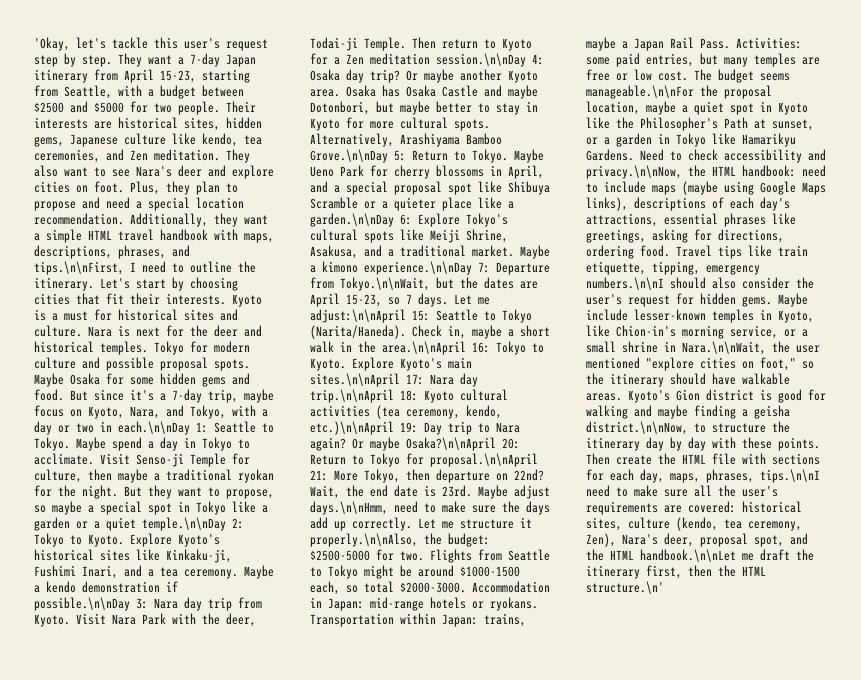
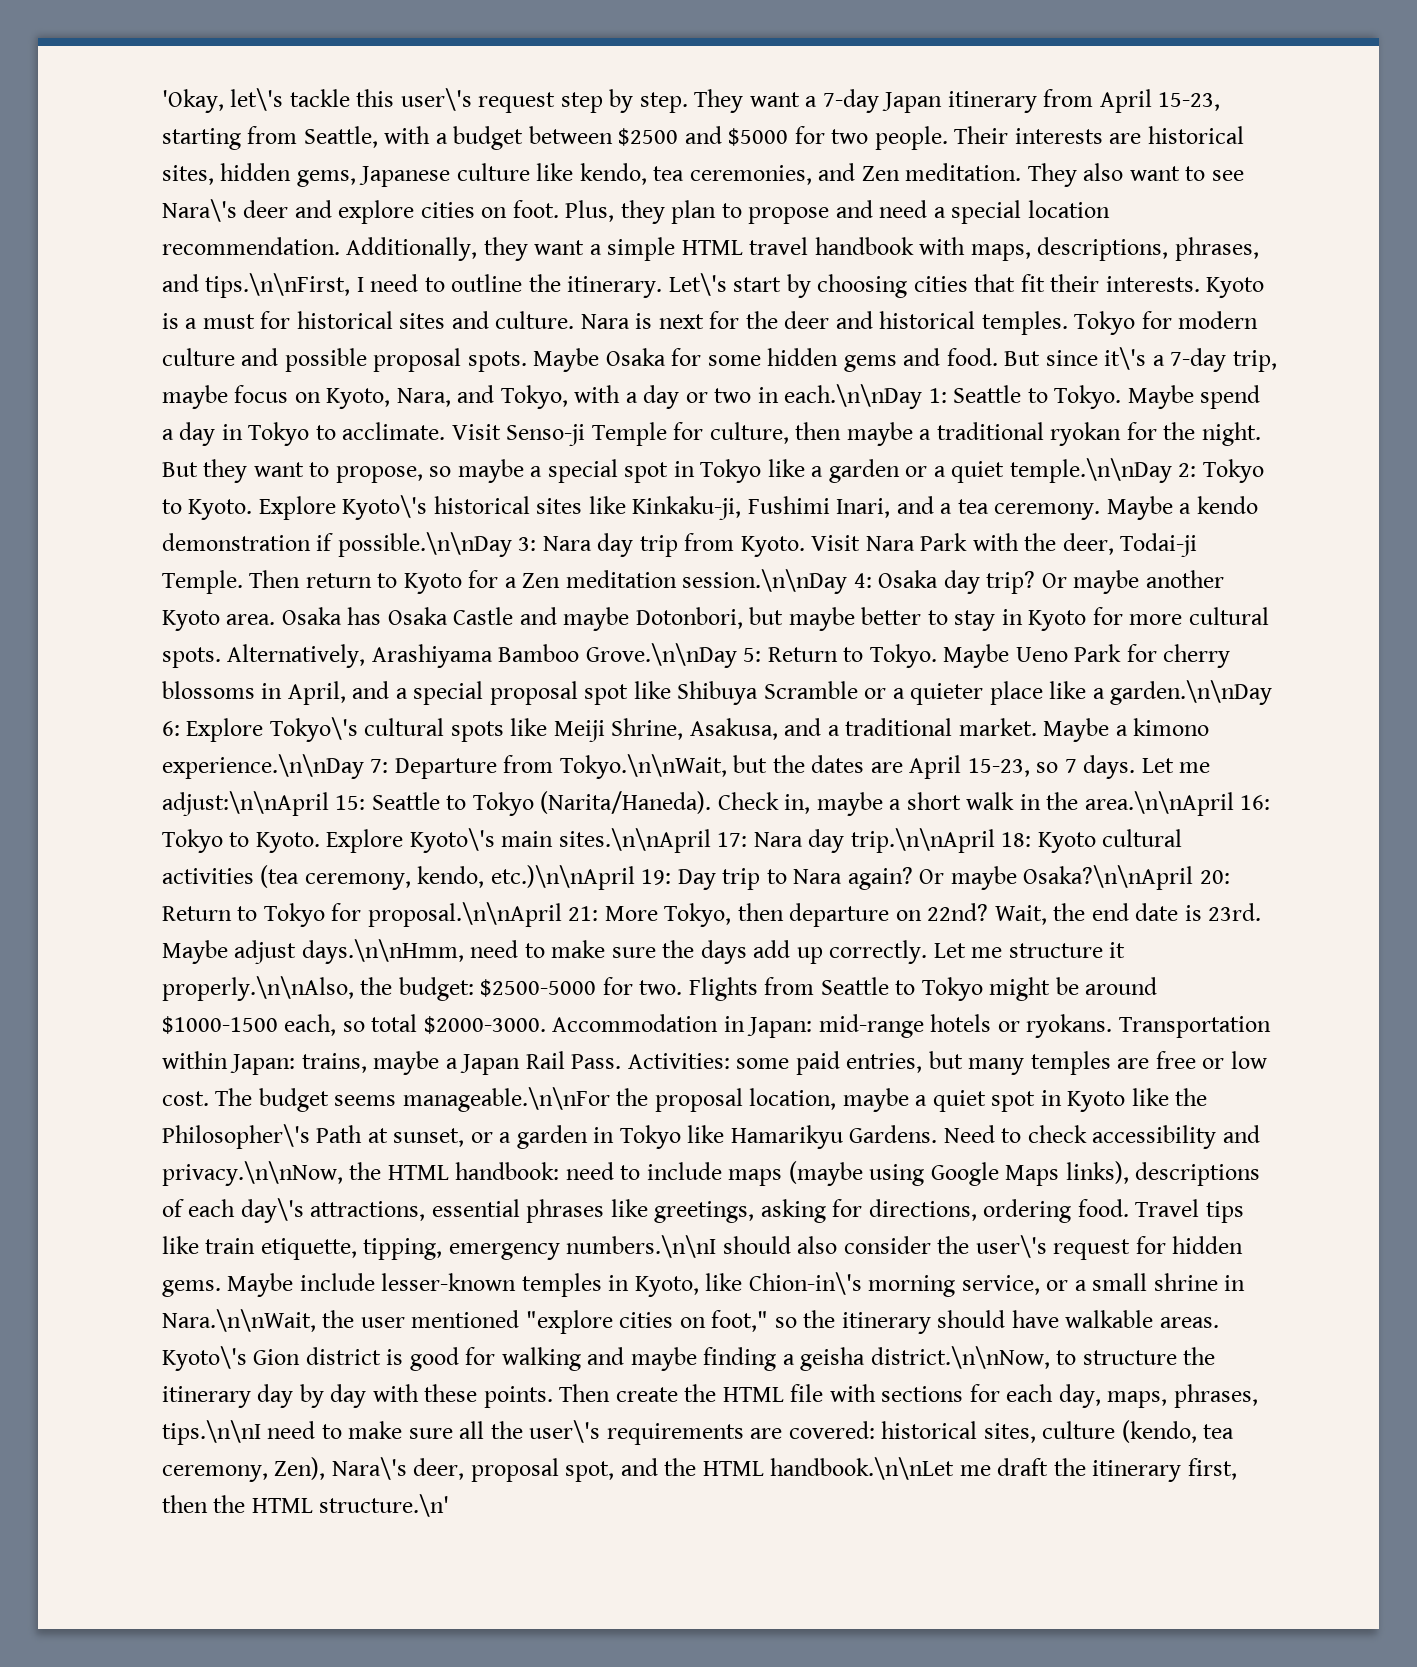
[76,37,106,49] let's -> [230,88,284,111] let\'s
[184,38,220,49] user's -> [400,88,472,111] user\'s
[136,166,172,177] Nara's -> [162,199,237,222] Nara\'s
[100,278,130,289] Let's -> [668,273,727,296] Let\'s
[130,389,154,401] it's -> [1104,347,1147,370] it\'s
[178,534,220,547] Kyoto's -> [342,495,428,520] Kyoto\'s
[466,213,508,227] Tokyo's -> [269,717,358,742] Tokyo\'s
[400,358,442,371] Kyoto's -> [409,828,495,853] Kyoto\'s
[640,117,718,131] Philosopher's -> [162,1124,310,1149] Philosopher\'s
[760,197,790,211] day's -> [240,1198,304,1223] day\'s
[586,294,622,305] user's -> [975,1235,1047,1258] user\'s
[616,325,676,337] Chion-in's -> [748,1272,862,1295] Chion-in\'s
[628,390,670,403] Kyoto's -> [162,1346,247,1371] Kyoto\'s
[742,486,778,497] user's -> [529,1420,601,1443] user\'s
[622,534,658,545] Nara's -> [331,1457,407,1480] Nara\'s

